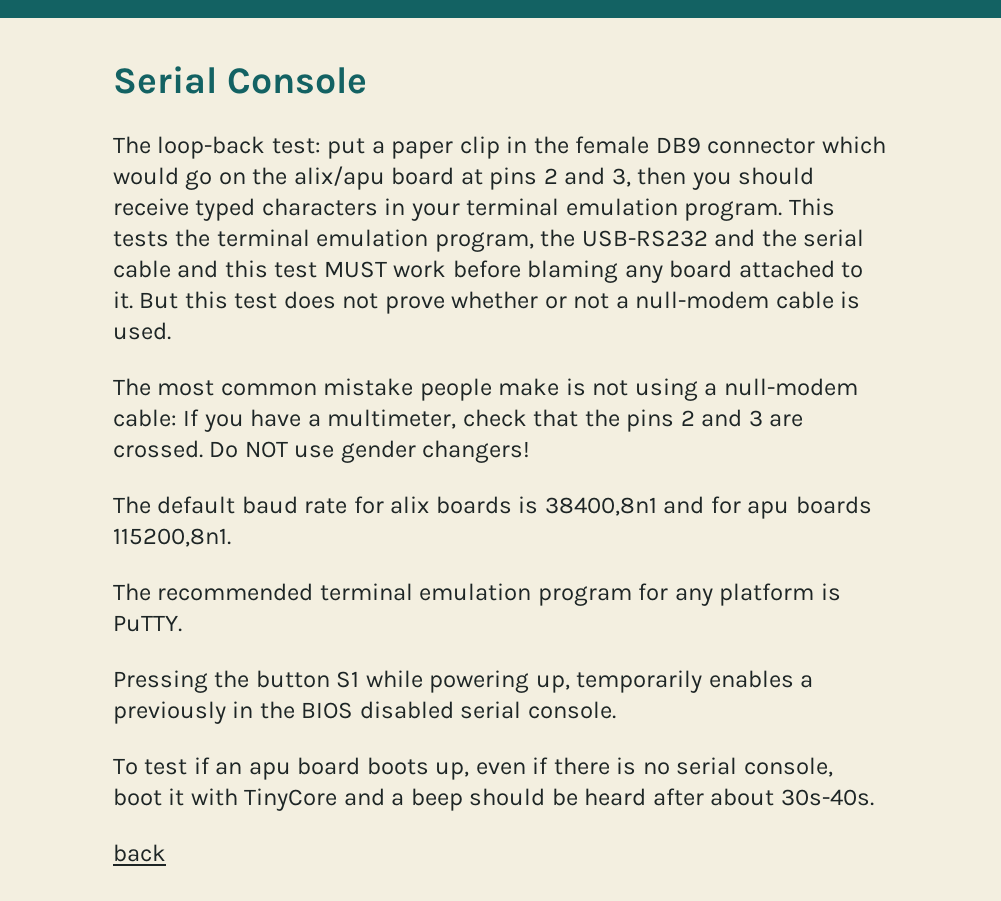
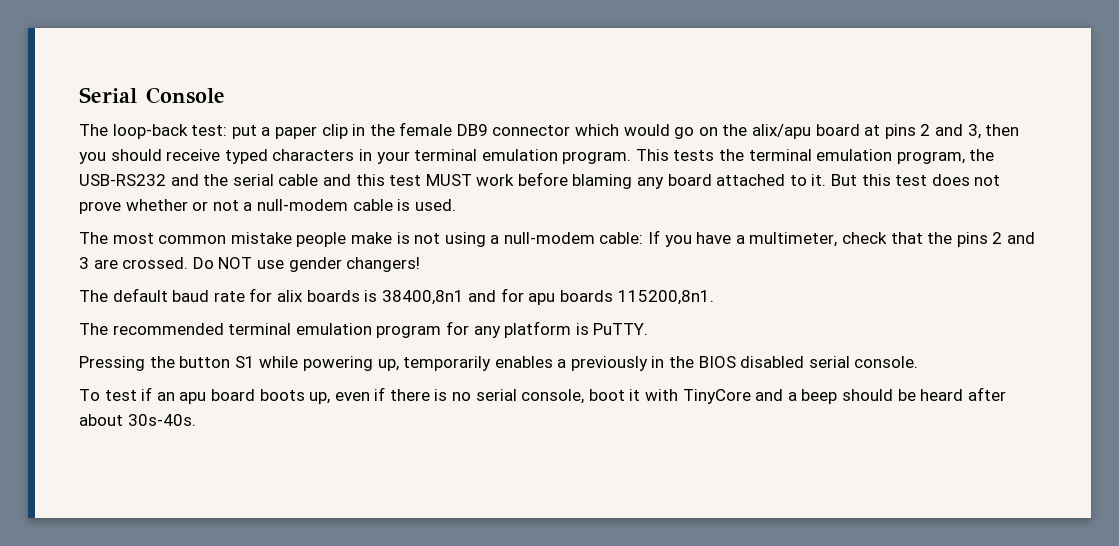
[113,844,166,862] // back -> (196, 420) none

